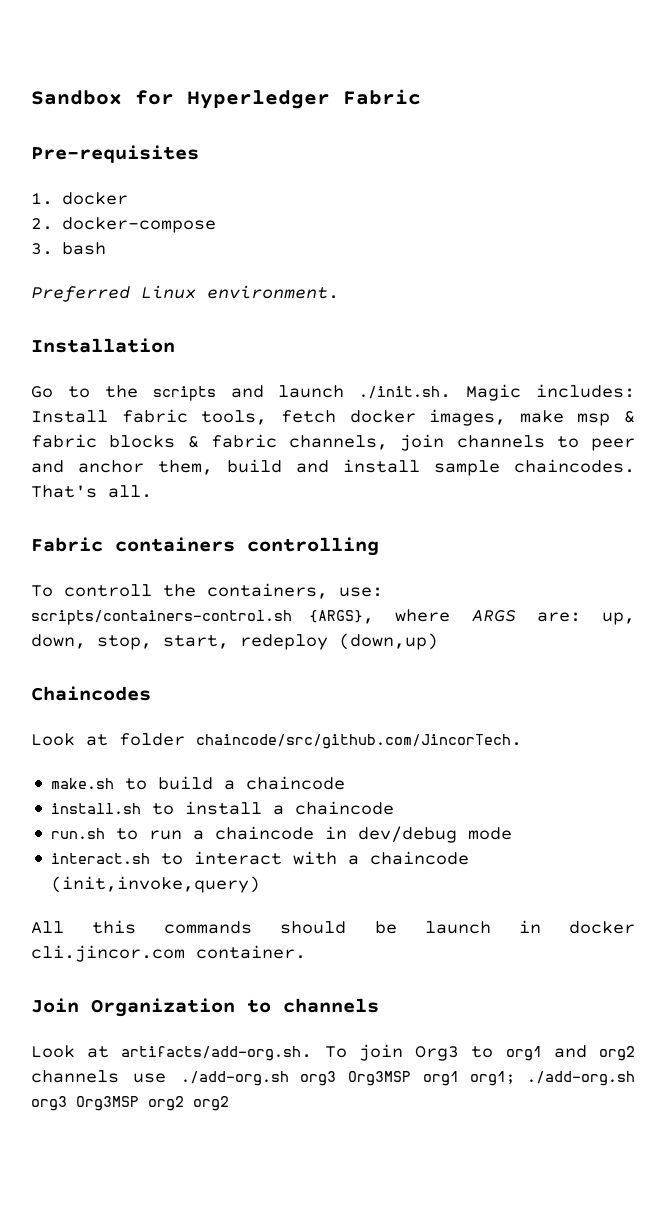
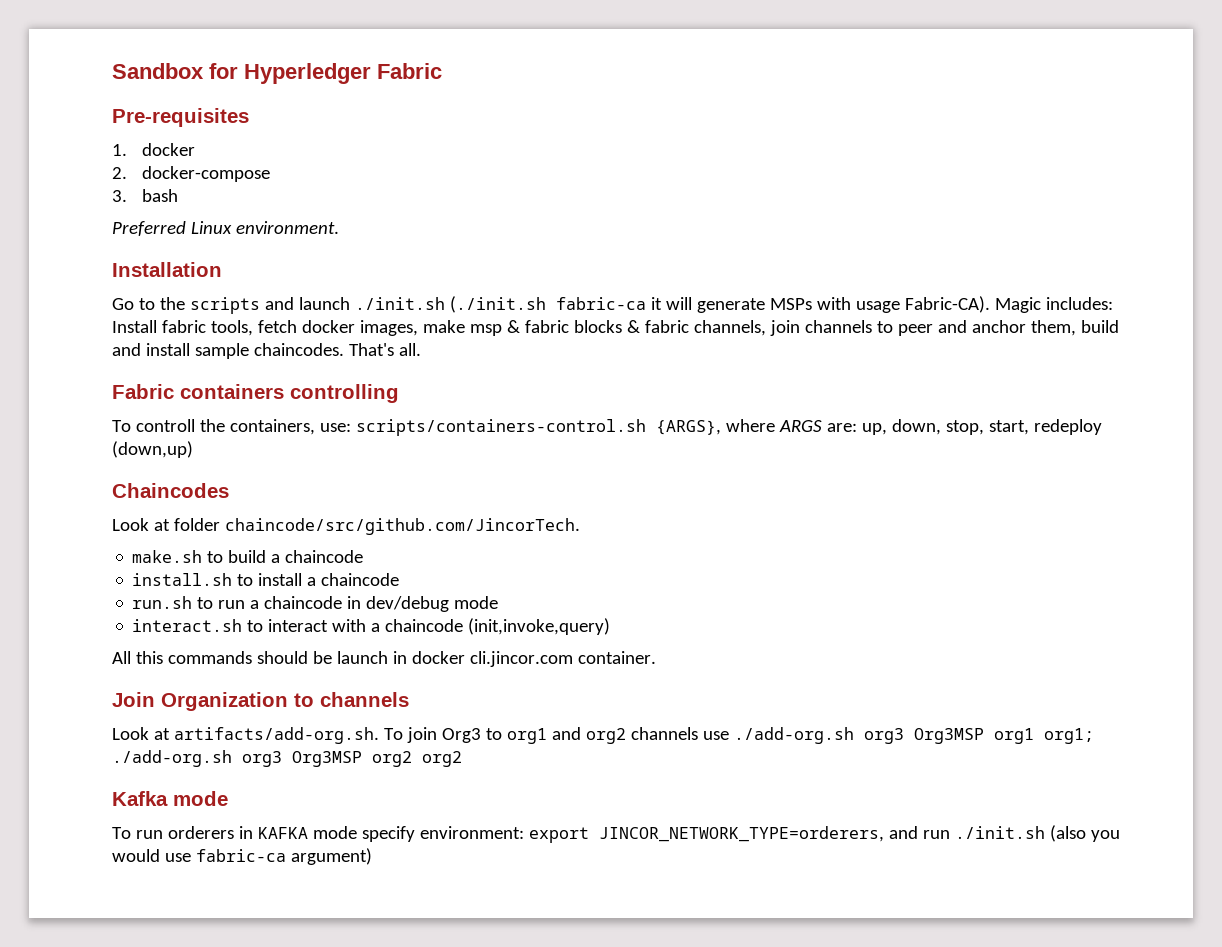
[359,386,452,399] ./init.sh. -> [354,296,990,313] ./init.sh (./init.sh fabric-ca it will generate MSPs with usage Fabric-CA).
(229, 1103) none -> [112,791,228,806] [112,825,1120,843] [112,848,372,865] // Kafka mode // To run orderers in KAFKA mode specify environment: export JINCOR_NETWORK_TYPE=orderers, and run ./init.sh (also you would use fabric-ca argument)

